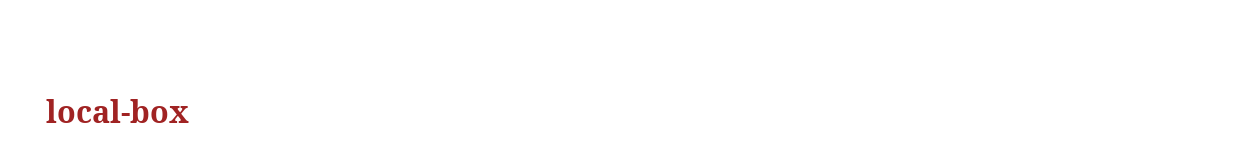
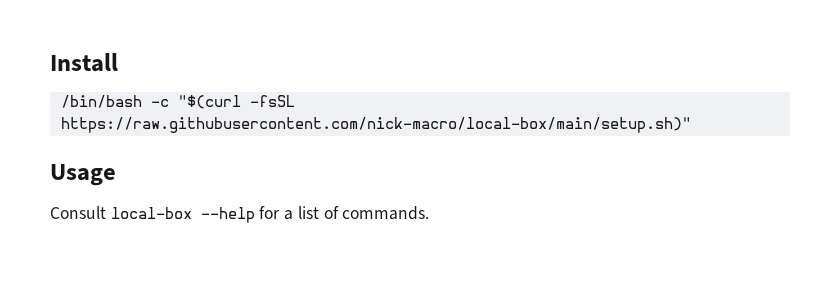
[46,99,189,123] local-box -> [50,53,118,72] [60,95,295,109] [60,117,691,133] [50,164,116,186] [50,206,430,223] Install // /bin/bash -c "$(curl -fsSL https://raw.githubusercontent.com/nick-macro/local-box/main/setup.sh)" // Usage // Consult local-box --help for a list of commands.

